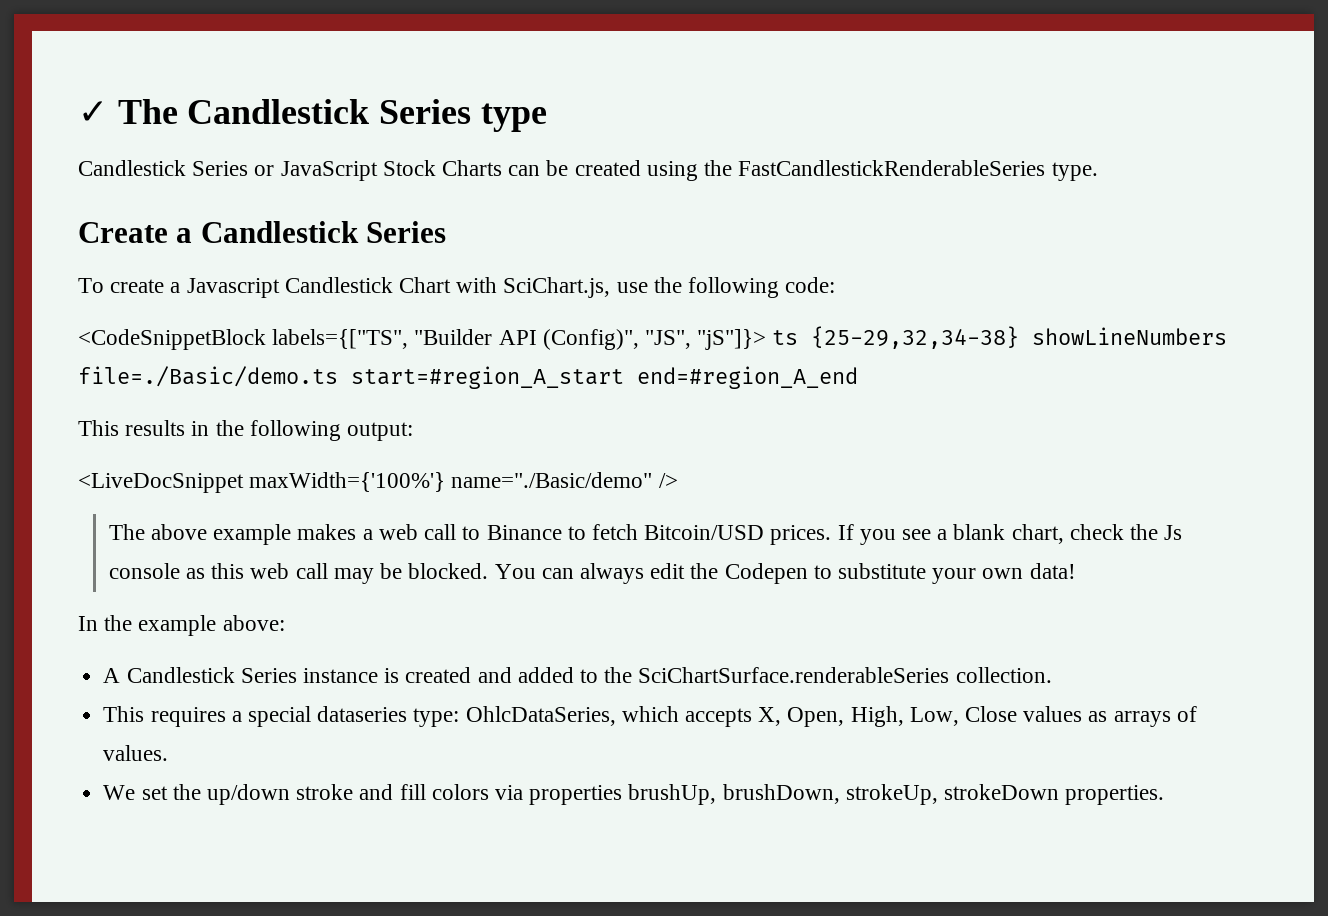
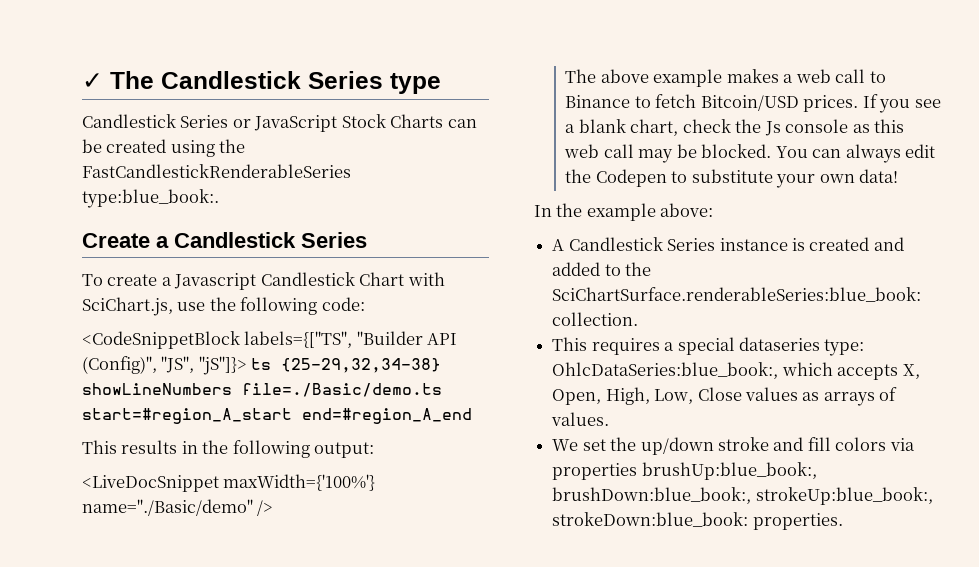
[1051,162,1098,181] type. -> [82,189,219,208] type:blue_book:.
[638,667,950,683] SciChartSurface.renderableSeries -> [552,287,922,302] SciChartSurface.renderableSeries:blue_book:
[465,706,616,726] OhlcDataSeries, -> [552,362,779,379] OhlcDataSeries:blue_book:,
[628,784,1060,805] brushUp, brushDown, strokeUp, strokeDown -> [641,462,817,480] [552,487,933,505] [552,512,749,527] brushUp:blue_book:, brushDown:blue_book:, strokeUp:blue_book:, strokeDown:blue_book:

